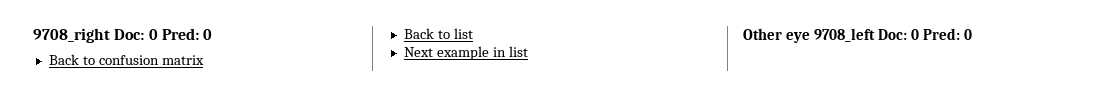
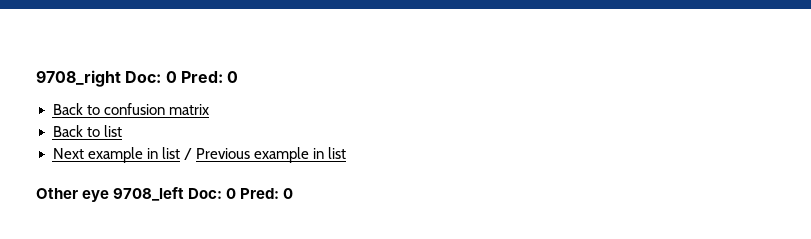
(528, 51) none -> [183,147,346,163] / Previous example in list

